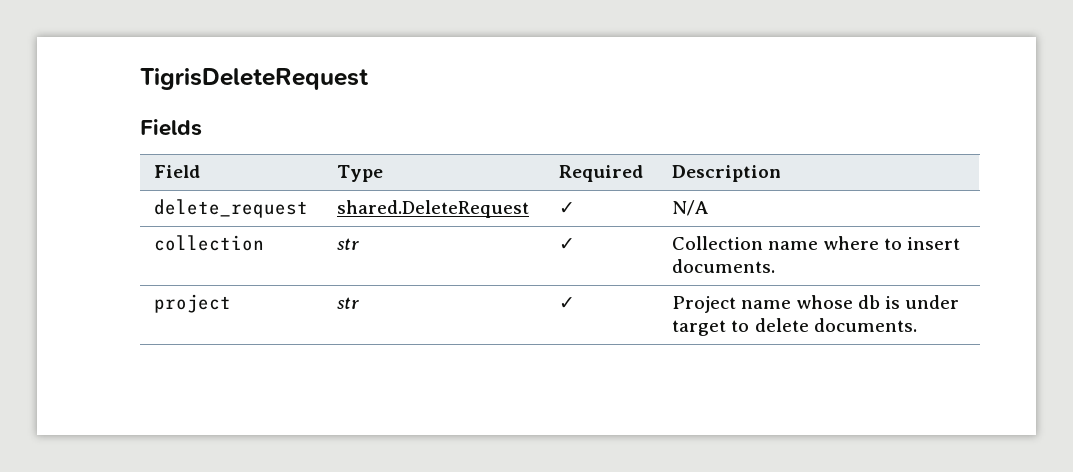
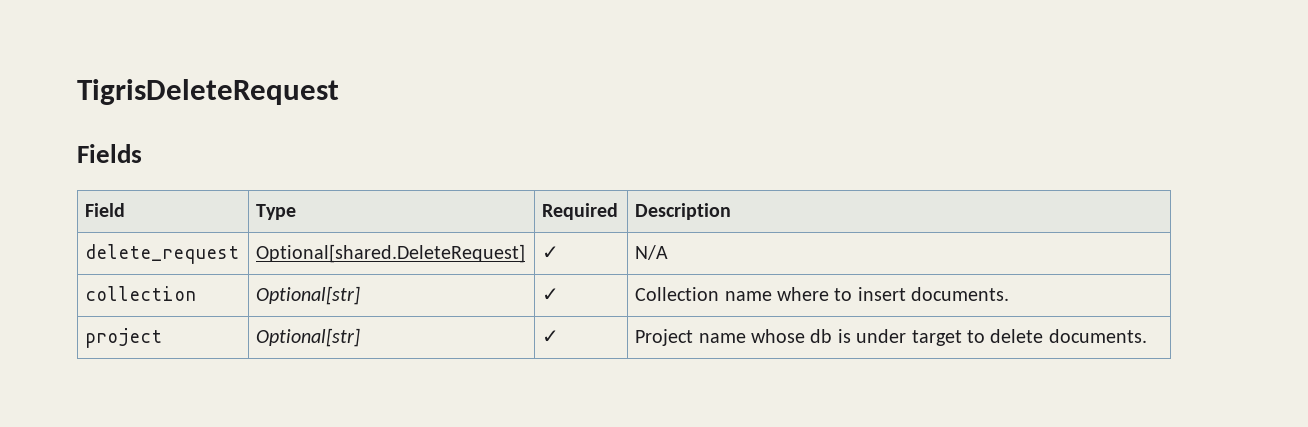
[337,200,530,218] shared.DeleteRequest -> [256,244,526,263] Optional[shared.DeleteRequest]
[337,238,360,250] str -> [256,286,361,305] Optional[str]
[337,297,360,309] str -> [256,328,361,347] Optional[str]

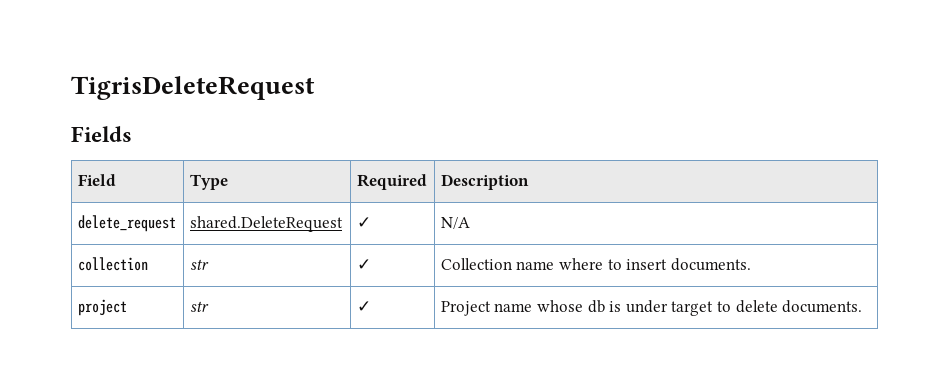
[256,244,526,263] Optional[shared.DeleteRequest] -> [189,216,343,232] shared.DeleteRequest
[256,286,361,305] Optional[str] -> [189,259,209,270] str
[256,328,361,347] Optional[str] -> [189,301,209,312] str

